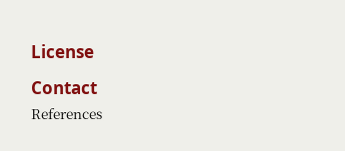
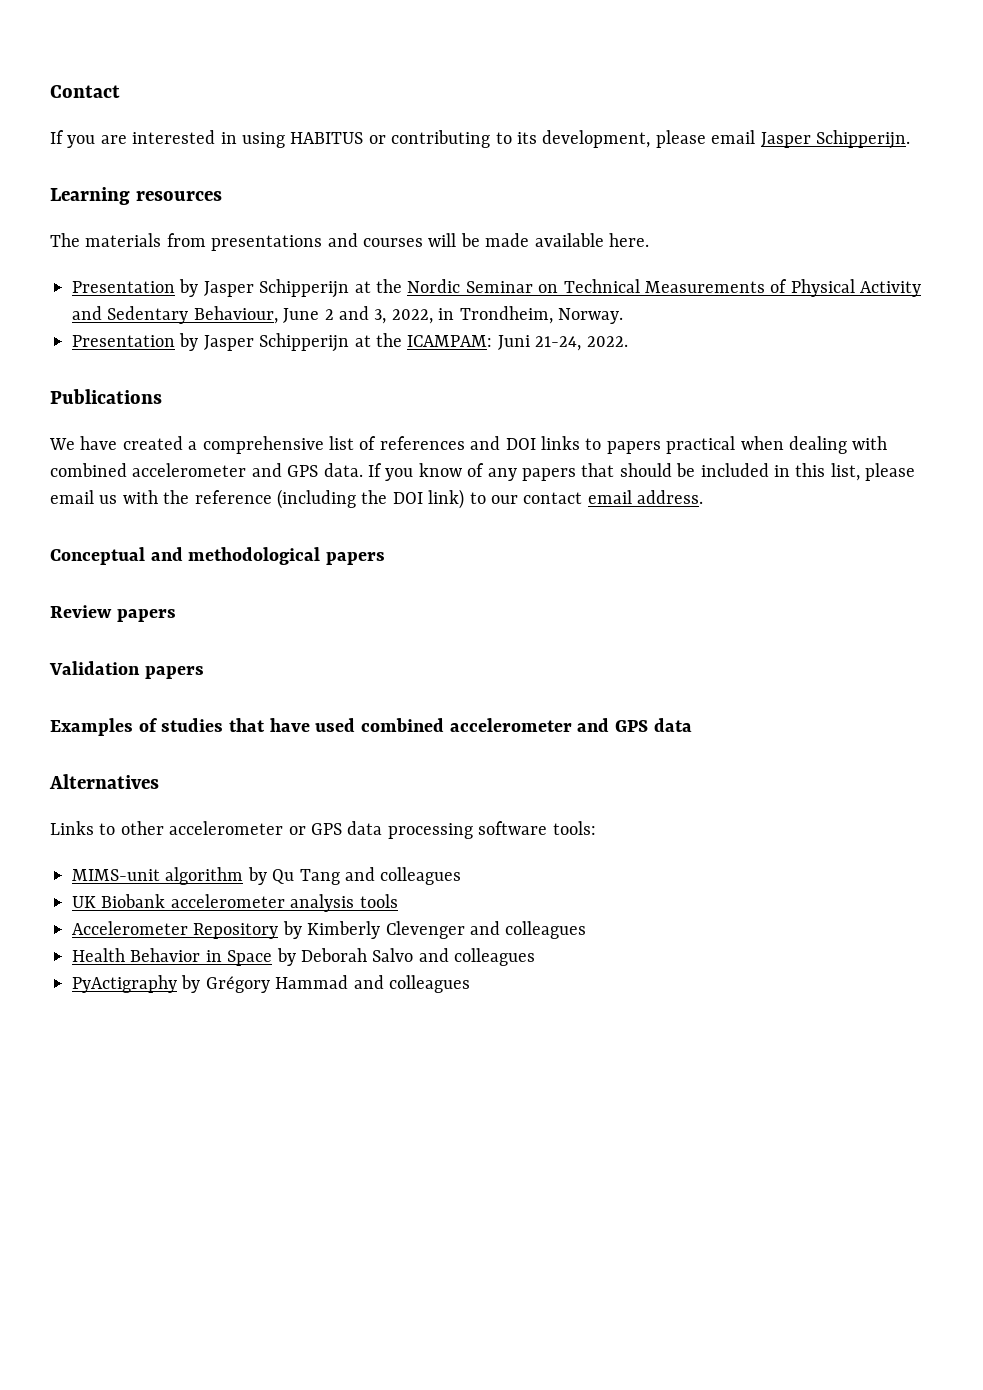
[30,44,94,59] License // -> (50, 91) none
[31,108,103,120] References -> [50,130,910,149] [50,187,222,205] [50,233,649,251] [72,279,922,298] [72,306,623,324] [72,333,628,352] [50,389,162,404] [49,436,888,454] [50,463,916,481] [50,489,704,509] [50,547,386,565] [50,605,176,622] [49,661,204,679] [50,718,692,736] [49,774,159,789] [50,821,596,839] [72,867,462,885] [72,894,398,912] [72,921,587,939] [72,948,536,966] [72,975,470,993] If you are interested in using HABITUS or contributing to its development, please email Jasper Schipperijn. // Learning resources // The materials from presentations and courses will be made available here. // Presentation by Jasper Schipperijn at the Nordic Seminar on Technical Measurements of Physical Activity and Sedentary Behaviour, June 2 and 3, 2022, in Trondheim, Norway. // Presentation by Jasper Schipperijn at the ICAMPAM: Juni 21-24, 2022. // Publications // We have created a comprehensive list of references and DOI links to papers practical when dealing with combined accelerometer and GPS data. If you know of any papers that should be included in this list, please email us with the reference (including the DOI link) to our contact email address. // Conceptual and methodological papers // Review papers // Validation papers // Examples of studies that have used combined accelerometer and GPS data // Alternatives // Links to other accelerometer or GPS data processing software tools: // MIMS-unit algorithm by Qu Tang and colleagues // UK Biobank accelerometer analysis tools // Accelerometer Repository by Kimberly Clevenger and colleagues // Health Behavior in Space by Deborah Salvo and colleagues // PyActigraphy by Grégory Hammad and colleagues

